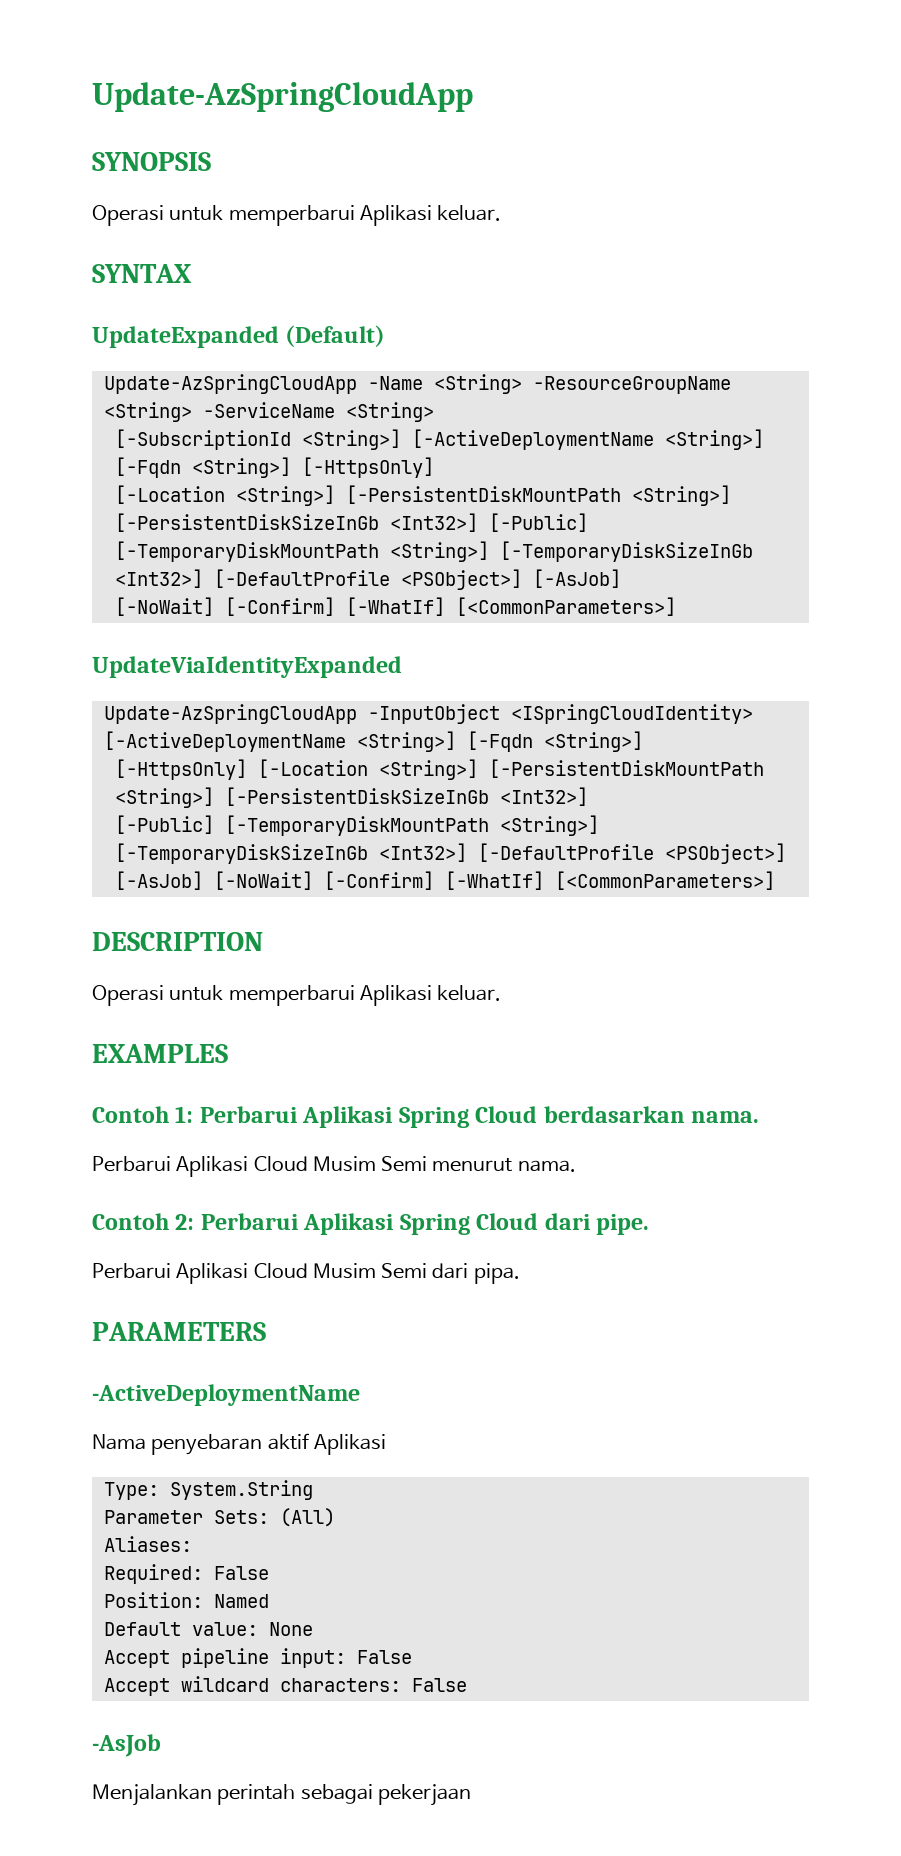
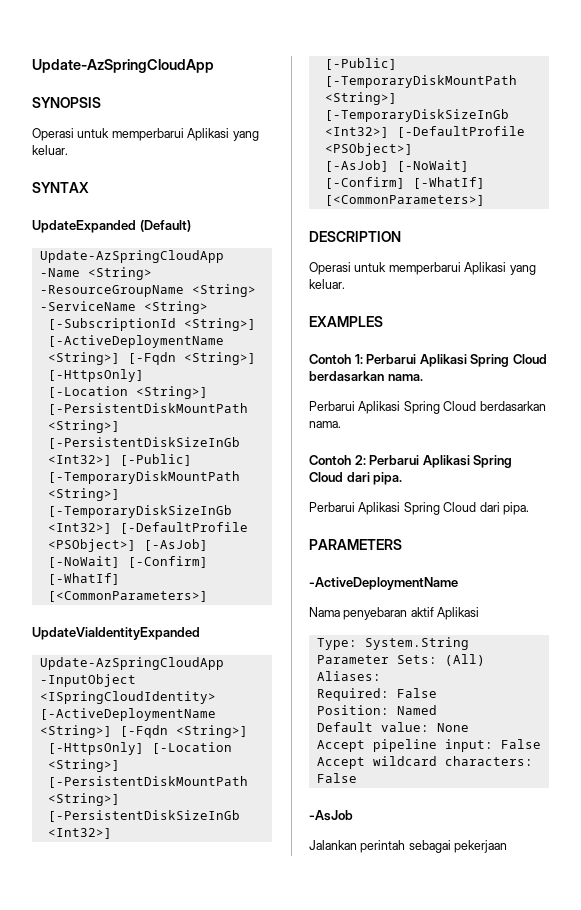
(432, 215) none -> [232,131,259,141] yang
(432, 995) none -> [509,265,536,275] yang
[253,1156,513,1172] Cloud Musim Semi menurut -> [403,401,546,414] Spring Cloud berdasarkan
[596,1214,650,1235] [92,1263,428,1284] pipe. // Perbarui Aplikasi Cloud Musim Semi -> [373,472,403,485] [309,502,477,515] pipa. // Perbarui Aplikasi Spring Cloud
[92,1784,212,1806] Menjalankan -> [309,840,357,850] Jalankan

